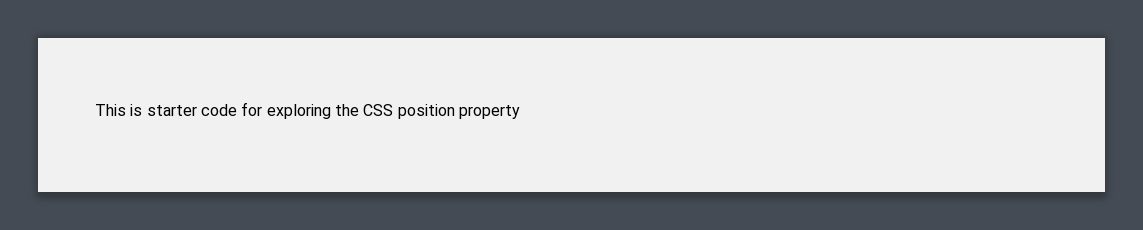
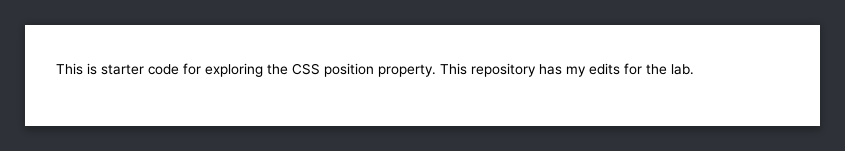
[458,105,520,119] property -> [378,63,694,77] property. This repository has my edits for the lab.

